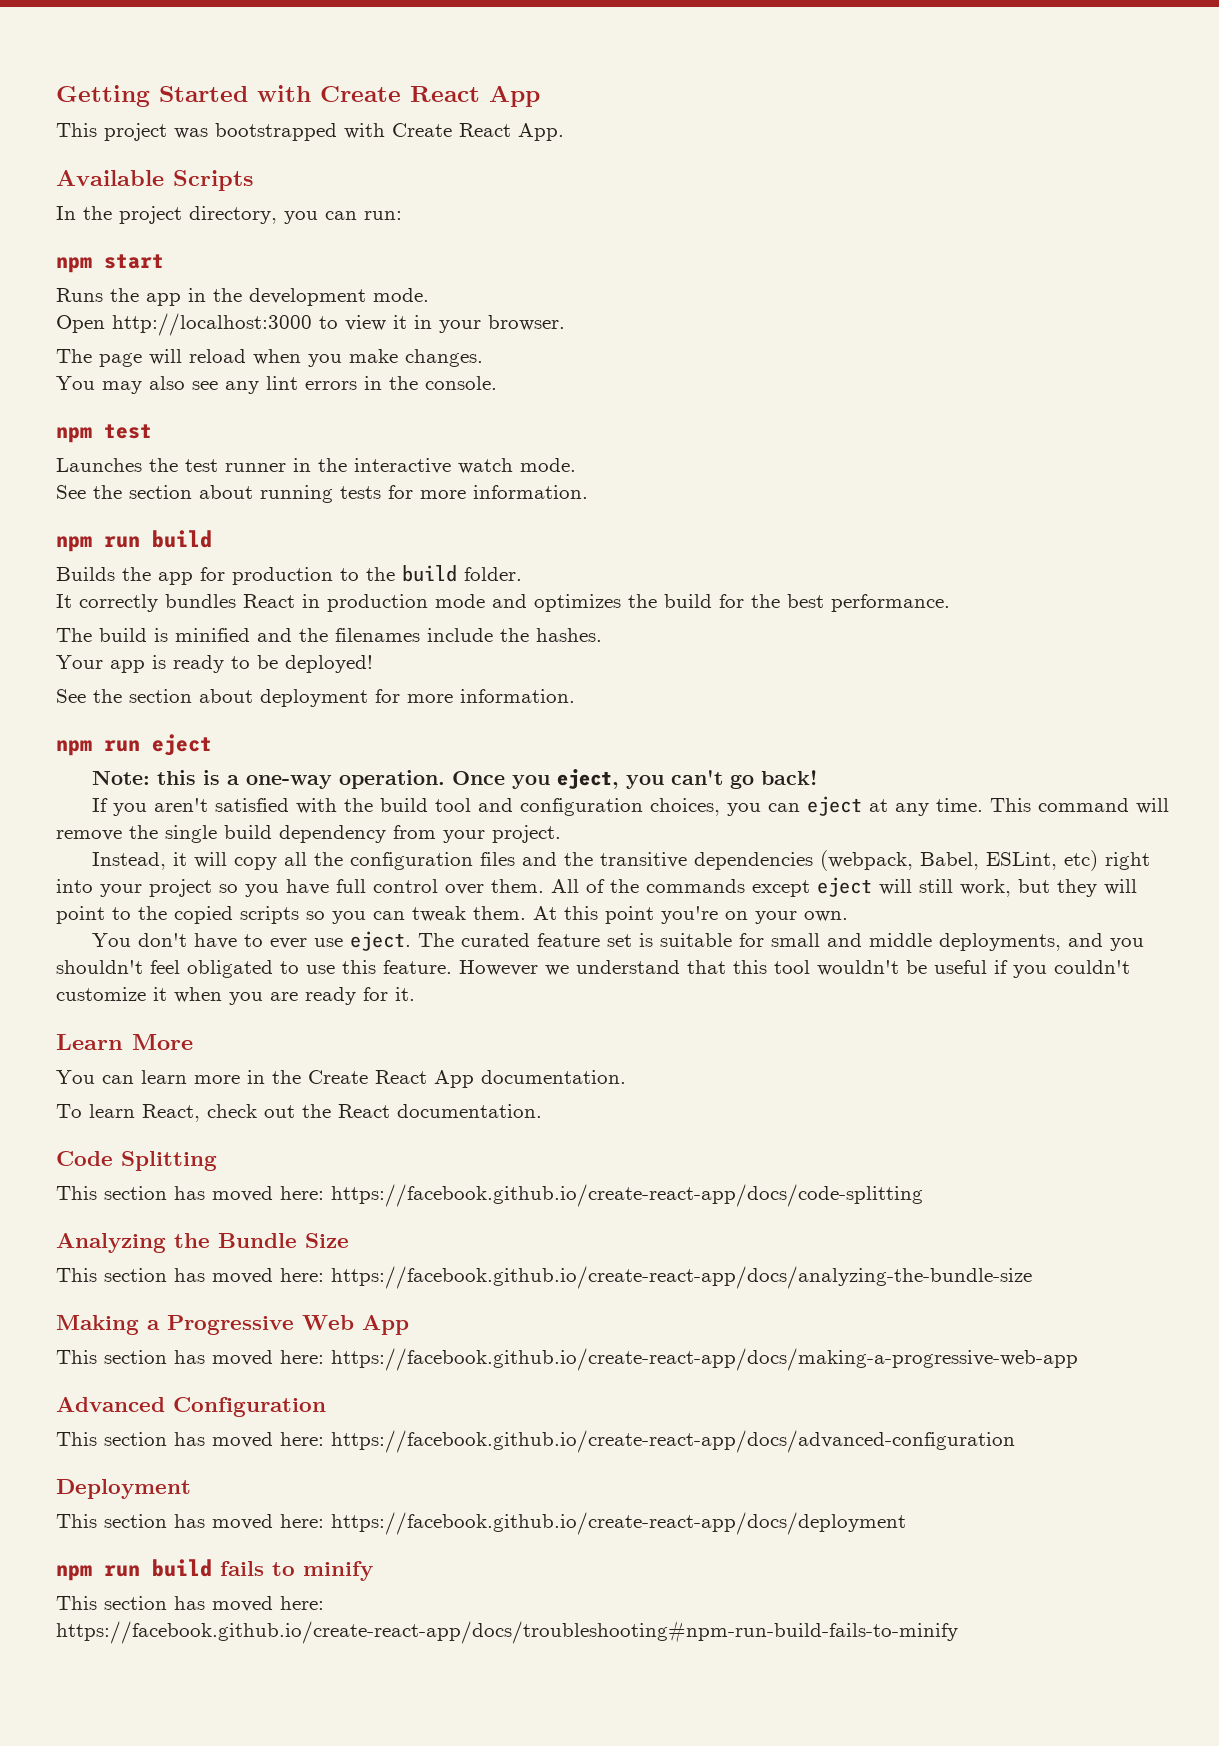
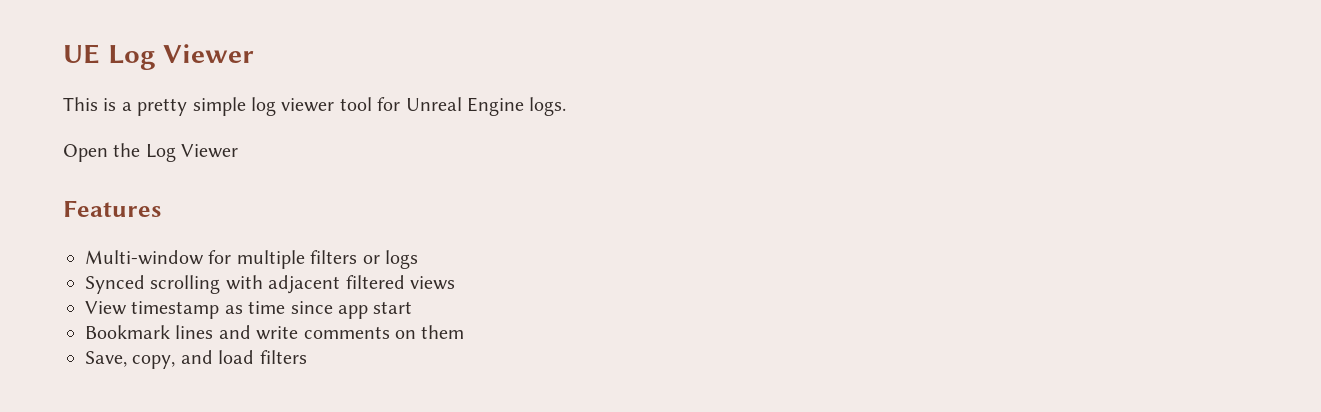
[56,85,540,107] [56,123,564,141] [56,170,253,191] [56,206,402,224] [56,254,164,273] [56,288,429,306] [56,313,565,336] [56,349,483,367] [56,376,497,394] [56,424,152,443] [56,458,576,474] [56,485,588,503] [56,530,212,552] [56,565,522,585] [56,594,950,612] [56,628,602,642] [56,655,373,673] [56,689,575,707] [56,734,212,756] [91,769,817,789] [91,796,1169,816] [56,825,561,843] [91,850,1150,871] [56,877,1137,897] [56,906,848,924] [91,931,1144,951] [56,960,1130,978] [56,987,415,1005] [56,1034,193,1050] [56,1070,626,1088] [56,1104,542,1122] [56,1151,217,1171] [56,1184,923,1207] [56,1233,349,1253] [56,1266,1032,1289] [56,1315,409,1335] [56,1348,1078,1371] [56,1397,326,1417] [56,1430,1015,1453] [56,1479,191,1499] [56,1512,906,1535] [56,1559,373,1581] [56,1596,324,1612] [56,1620,958,1644] Getting Started with Create React App // This project was bootstrapped with Create React App. // Available Scripts // In the project directory, you can run: // npm start // Runs the app in the development mode. // Open http://localhost:3000 to view it in your browser. // The page will reload when you make changes. // You may also see any lint errors in the console. // npm test // Launches the test runner in the interactive watch mode. // See the section about running tests for more information. // npm run build // Builds the app for production to the build folder. // It correctly bundles React in production mode and optimizes the build for the best performance. // The build is minified and the filenames include the hashes. // Your app is ready to be deployed! // See the section about deployment for more information. // npm run eject // Note: this is a one-way operation. Once you eject, you can't go back! // If you aren't satisfied with the build tool and configuration choices, you can eject at any time. This command will remove the single build dependency from your project. // Instead, it will copy all the configuration files and the transitive dependencies (webpack, Babel, ESLint, etc) right into your project so you have full control over them. All of the commands except eject will still work, but they will point to the copied scripts so you can tweak them. At this point you're on your own. // You don't have to ever use eject. The curated feature set is suitable for small and middle deployments, and you shouldn't feel obligated to use this feature. However we understand that this tool wouldn't be useful if you couldn't customize it when you are ready for it. // Learn More // You can learn more in the Create React App documentation. // To learn React, check out the React documentation. // Code Splitting // This section has moved here: https://facebook.github.io/create-react-app/docs/code-splitting // Analyzing the Bundle Size // This section has moved here: https://facebook.github.io/create-react-app/docs/analyzing-the-bundle-size // Making a Progressive Web App // This section has moved here: https://facebook.github.io/create-react-app/docs/making-a-progressive-web-app // Advanced Configuration // This section has moved here: https://facebook.github.io/create-react-app/docs/advanced-configuration // Deployment // This section has moved here: https://facebook.github.io/create-react-app/docs/deployment // npm run build fails to minify // This section has moved here: https://facebook.github.io/create-react-app/docs/troubleshooting#npm-run-build-fails-to-minify -> [63,44,255,70] [63,97,567,116] [63,143,239,162] [63,200,161,217] [85,250,418,269] [85,275,455,294] [85,301,413,319] [85,325,465,340] [85,350,307,369] UE Log Viewer // This is a pretty simple log viewer tool for Unreal Engine logs. // Open the Log Viewer // Features // Multi-window for multiple filters or logs // Synced scrolling with adjacent filtered views // View timestamp as time since app start // Bookmark lines and write comments on them // Save, copy, and load filters

